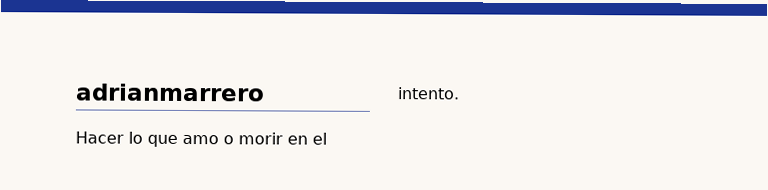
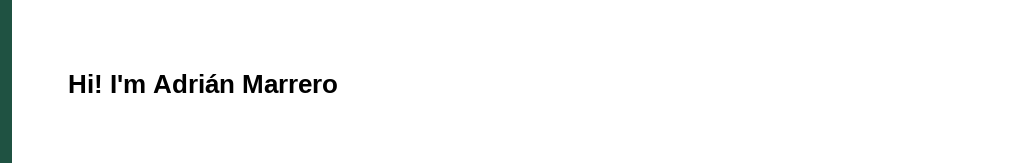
[75,83,265,102] [75,131,327,147] [397,87,460,100] adrianmarrero // Hacer lo que amo o morir en el intento. -> [68,74,339,93] Hi! I'm Adrián Marrero

